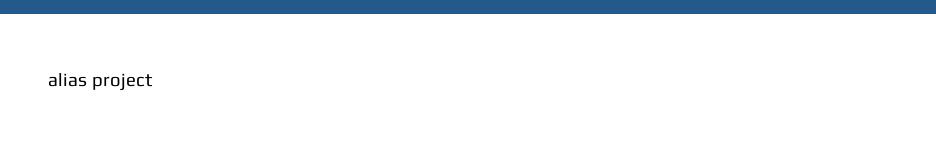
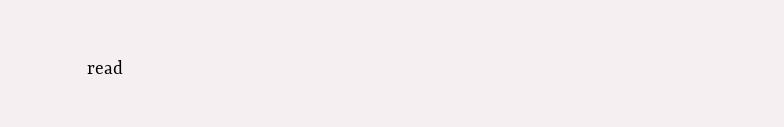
[48,73,153,91] alias project -> [87,60,123,74] read

